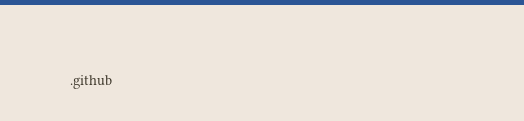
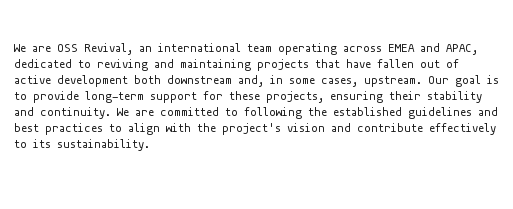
[70,75,112,89] .github -> [14,43,478,55] [14,59,459,71] [14,75,499,87] [14,91,482,103] [14,107,498,119] [14,123,496,135] [14,139,150,151] We are OSS Revival, an international team operating across EMEA and APAC, dedicated to reviving and maintaining projects that have fallen out of active development both downstream and, in some cases, upstream. Our goal is to provide long-term support for these projects, ensuring their stability and continuity. We are committed to following the established guidelines and best practices to align with the project's vision and contribute effectively to its sustainability.

